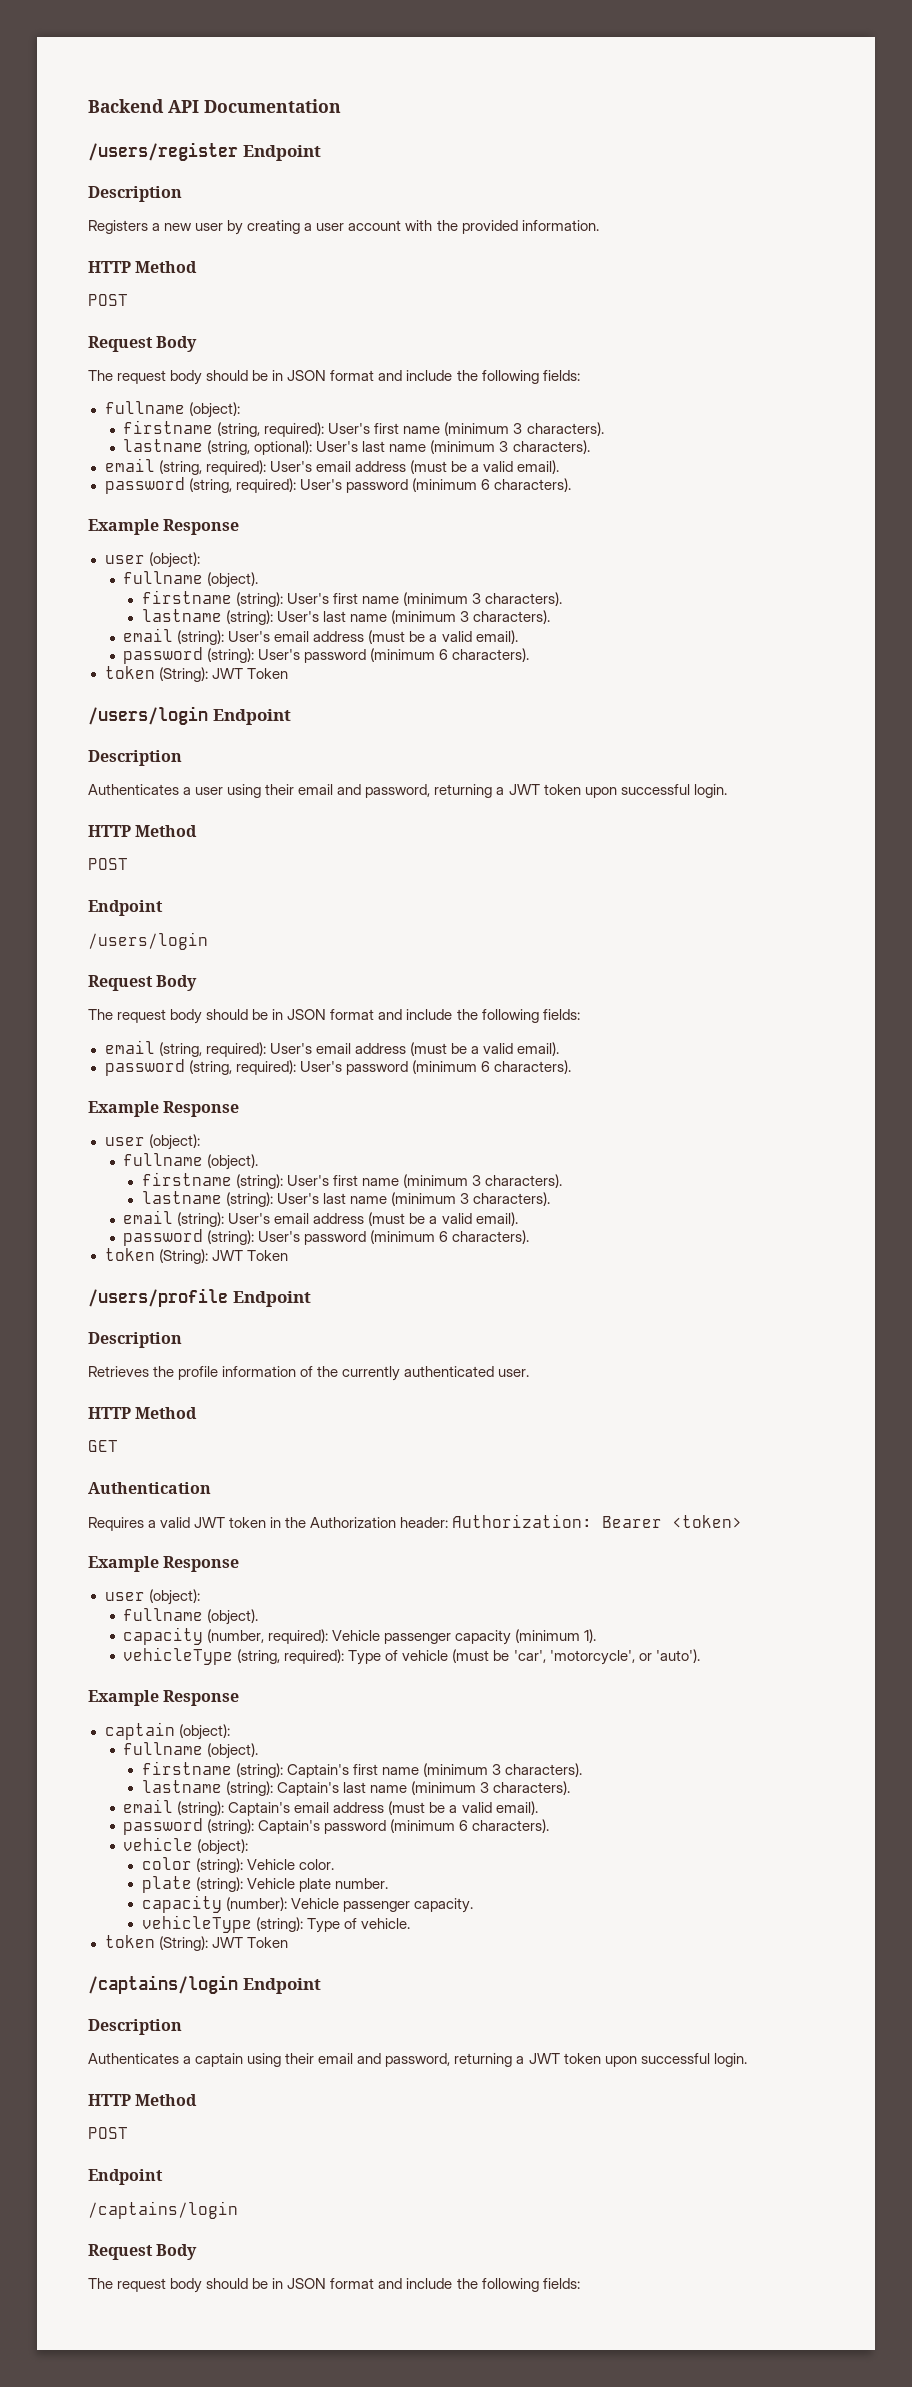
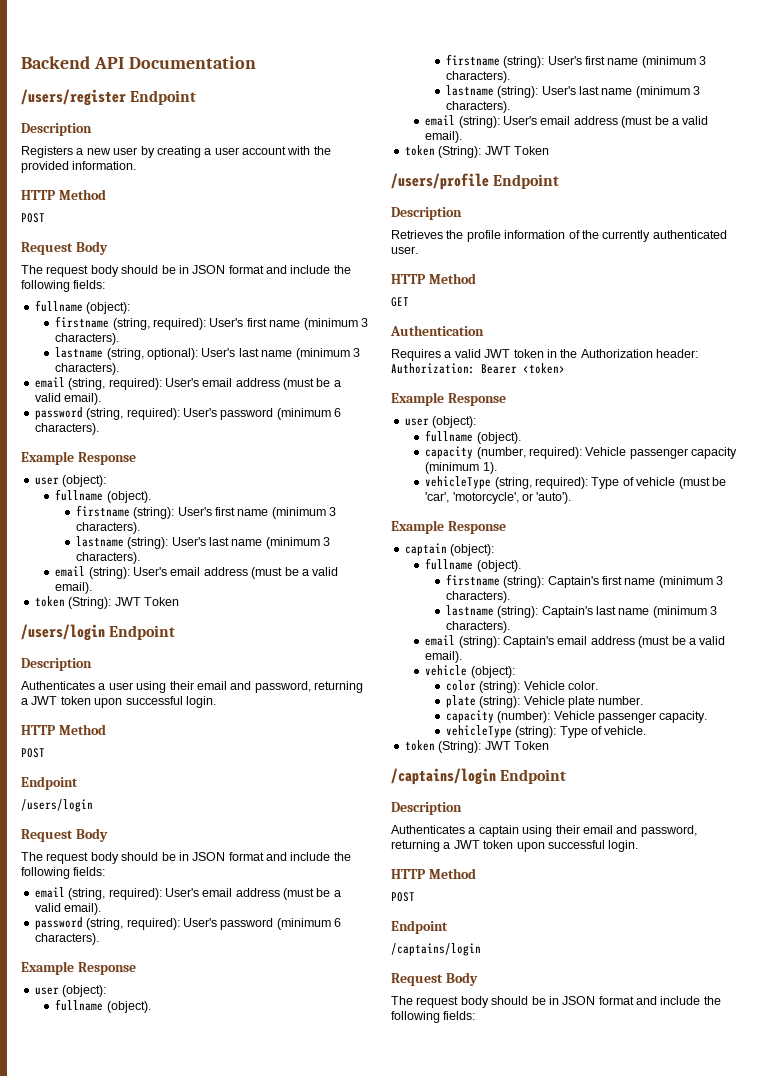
[123,647,530,664] // password (string): User's password (minimum 6 characters). -> (93, 588) none
[123,1229,530,1246] // password (string): User's password (minimum 6 characters). -> (463, 137) none
[123,1818,550,1835] // password (string): Captain's password (minimum 6 characters). -> (463, 657) none

